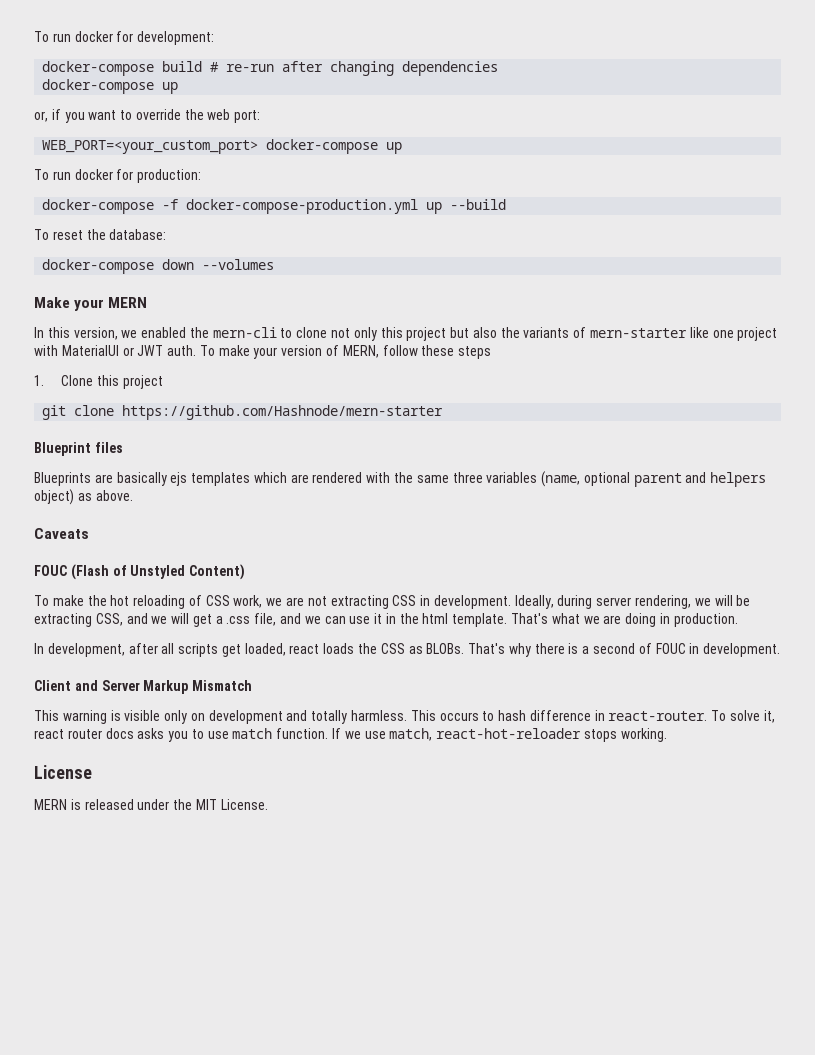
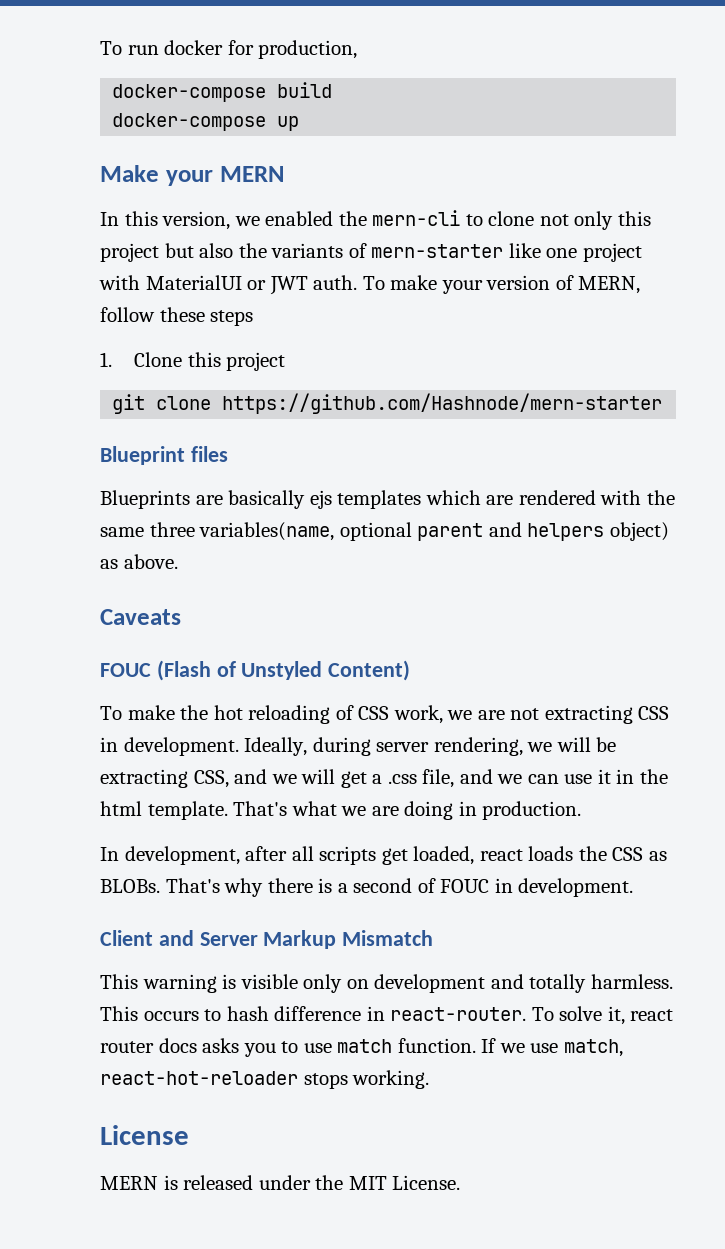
[34,31,215,45] To run docker for development: -> [100,40,358,59] To run docker for production,
[210,61,499,76] [42,79,179,94] [34,109,261,123] [42,139,403,154] [34,169,202,183] [42,199,507,214] [34,229,167,240] [42,259,275,274] # re-run after changing dependencies // docker-compose up // or, if you want to override the web port: // WEB_PORT=<your_custom_port> docker-compose up // To run docker for production: // docker-compose -f docker-compose-production.yml up --build // To reset the database: // docker-compose down --volumes -> [112,113,300,131] // docker-compose up
[486,471,581,487] variables (name, -> [199,522,335,541] variables(name,

